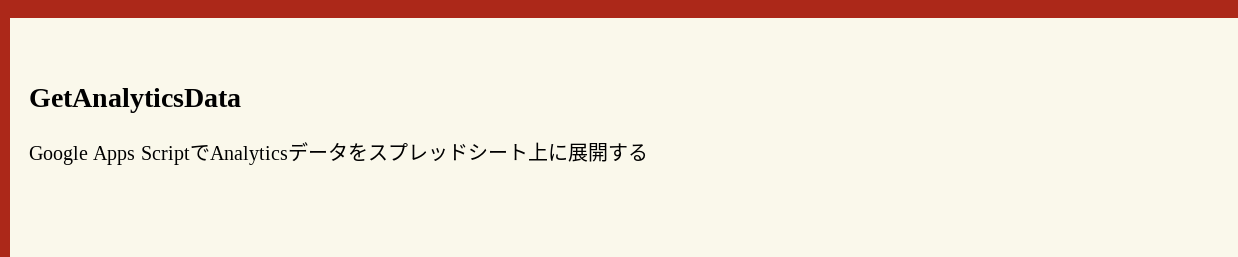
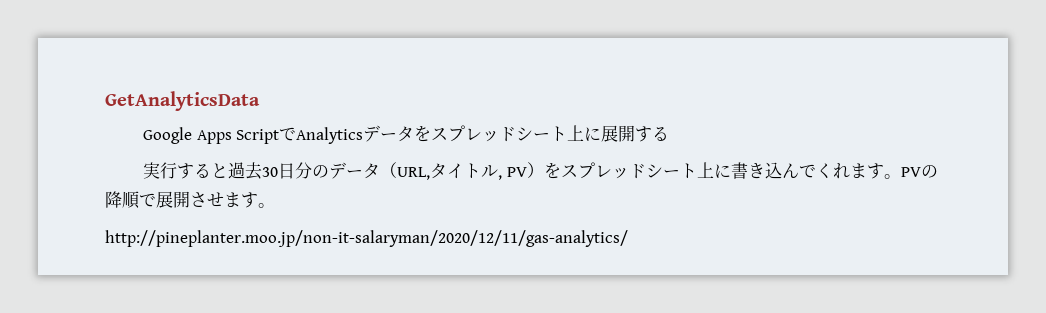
(648, 152) none -> [142,162,938,180] [105,191,275,209] [105,230,628,247] // 実行すると過去30日分のデータ（URL,タイトル, PV）をスプレッドシート上に書き込んでくれます。PVの降順で展開させます。 // http://pineplanter.moo.jp/non-it-salaryman/2020/12/11/gas-analytics/

